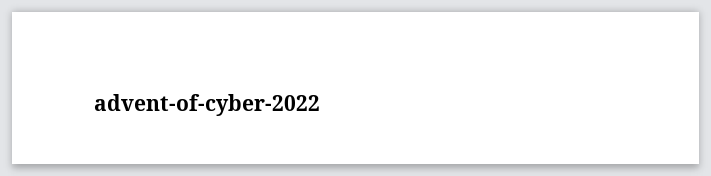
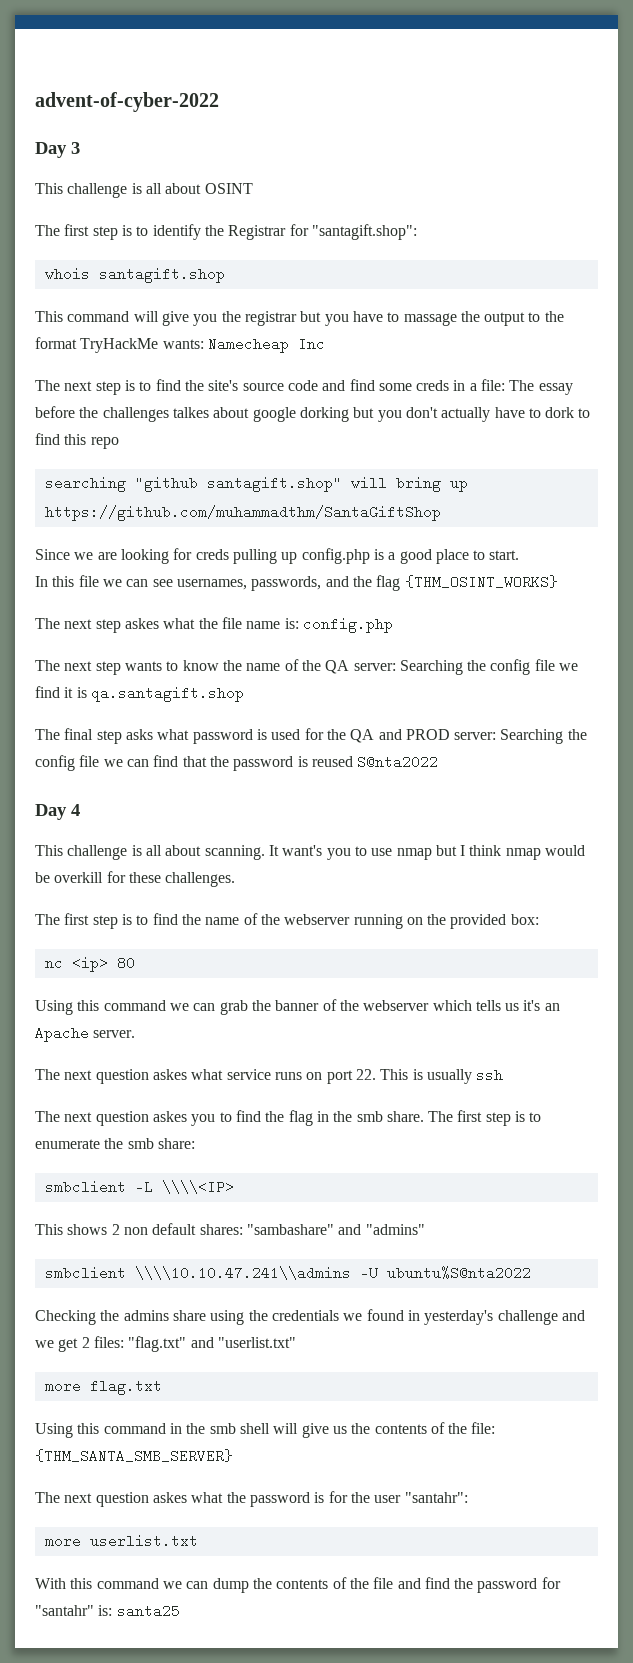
(320, 105) none -> [35,142,80,158] [35,183,253,198] [35,224,417,240] [44,267,225,283] [35,311,564,326] [35,337,325,353] [35,379,573,395] [35,406,591,422] [35,433,119,449] [44,476,468,492] [44,505,441,521] [35,548,520,564] [35,575,558,591] [35,617,393,633] [35,659,579,675] [35,686,244,702] [35,728,587,744] [35,755,439,771] [35,804,80,820] [35,845,586,860] [35,871,236,887] [35,913,539,929] [44,956,135,972] [35,999,560,1015] [35,1026,136,1042] [35,1069,504,1084] [35,1110,542,1126] [35,1138,195,1149] [44,1180,234,1194] [35,1223,425,1235] [44,1266,531,1280] [35,1309,585,1325] [35,1336,296,1352] [44,1379,162,1395] [35,1422,496,1438] [35,1449,233,1463] [35,1491,468,1507] [44,1534,198,1548] [35,1577,561,1593] [35,1604,180,1618] // Day 3 // This challenge is all about OSINT // The first step is to identify the Registrar for "santagift.shop": // whois santagift.shop // This command will give you the registrar but you have to massage the output to the format TryHackMe wants: Namecheap Inc // The next step is to find the site's source code and find some creds in a file: The essay before the challenges talkes about google dorking but you don't actually have to dork to find this repo // searching "github santagift.shop" will bring up https://github.com/muhammadthm/SantaGiftShop // Since we are looking for creds pulling up config.php is a good place to start. // In this file we can see usernames, passwords, and the flag {THM_OSINT_WORKS} // The next step askes what the file name is: config.php // The next step wants to know the name of the QA server: Searching the config file we find it is qa.santagift.shop // The final step asks what password is used for the QA and PROD server: Searching the config file we can find that the password is reused S@nta2022 // Day 4 // This challenge is all about scanning. It want's you to use nmap but I think nmap would be overkill for these challenges. // The first step is to find the name of the webserver running on the provided box: // nc <ip> 80 // Using this command we can grab the banner of the webserver which tells us it's an Apache server. // The next question askes what service runs on port 22. This is usually ssh // The next question askes you to find the flag in the smb share. The first step is to enumerate the smb share: // smbclient -L \\\\<IP> // This shows 2 non default shares: "sambashare" and "admins" // smbclient \\\\10.10.47.241\\admins -U ubuntu%S@nta2022 // Checking the admins share using the credentials we found in yesterday's challenge and we get 2 files: "flag.txt" and "userlist.txt" // more flag.txt // Using this command in the smb shell will give us the contents of the file: {THM_SANTA_SMB_SERVER} // The next question askes what the password is for the user "santahr": // more userlist.txt // With this command we can dump the contents of the file and find the password for "santahr" is: santa25

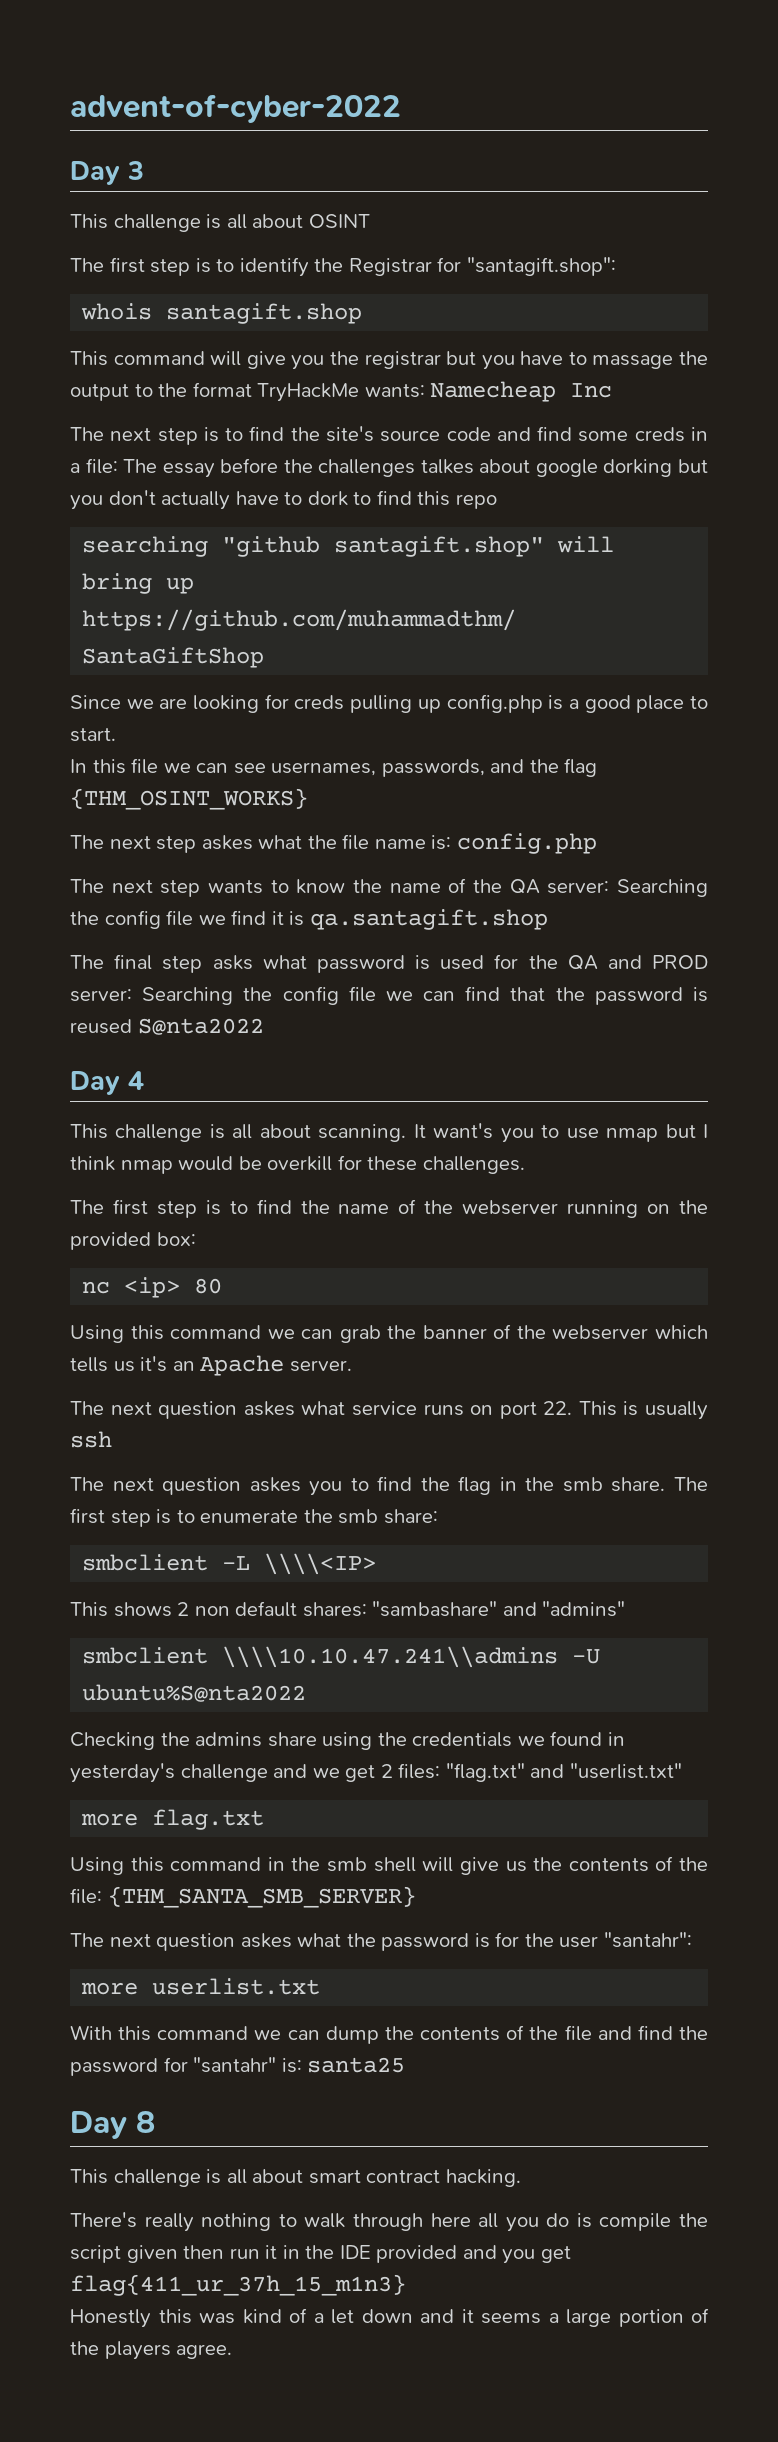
(180, 1611) none -> [70,2111,155,2139] [70,2169,521,2187] [70,2212,708,2232] [70,2245,571,2264] [70,2274,406,2296] [70,2308,709,2328] [70,2341,233,2360] // Day 8 // This challenge is all about smart contract hacking. // There's really nothing to walk through here all you do is compile the script given then run it in the IDE provided and you get flag{411_ur_37h_15_m1n3} // Honestly this was kind of a let down and it seems a large portion of the players agree.

